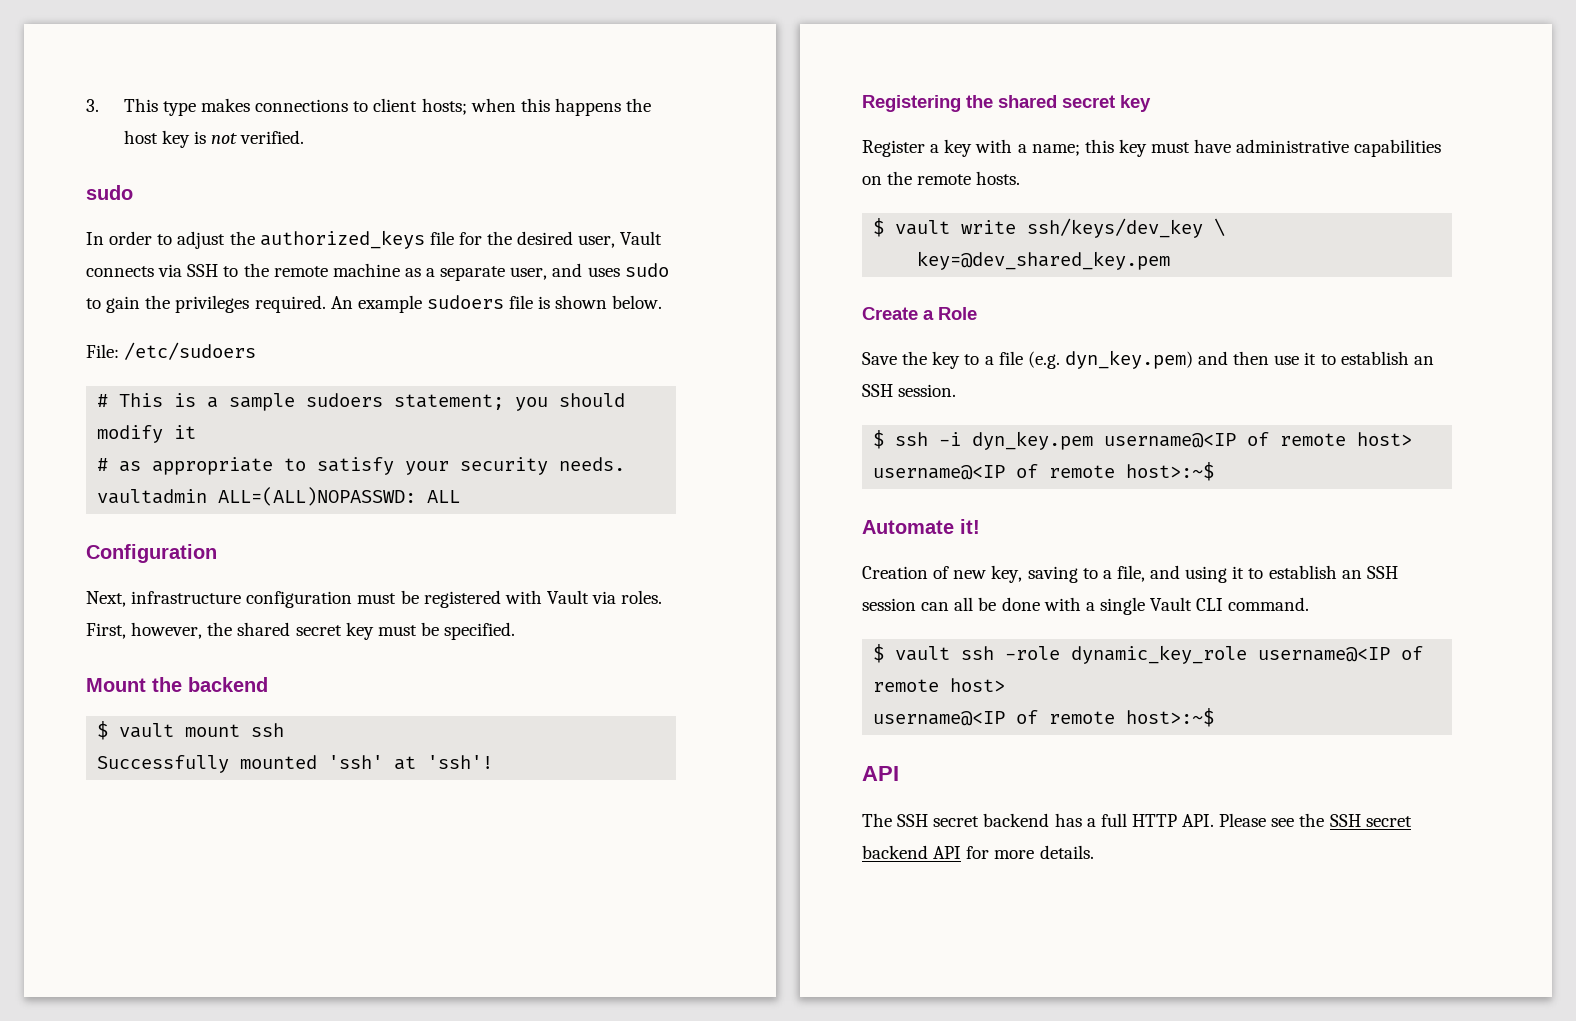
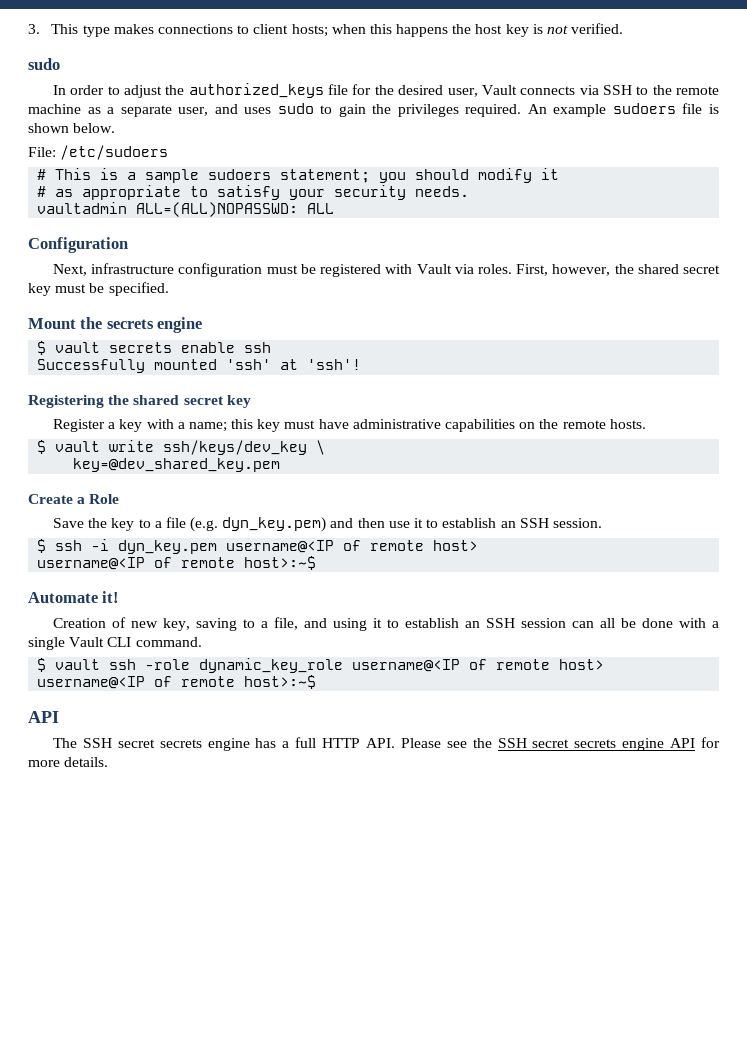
[188,677,268,692] [97,721,241,740] backend // $ vault mount -> [106,317,203,333] [37,341,236,355] secrets engine // $ vault secrets enable
[983,813,1050,827] backend -> [159,738,250,751] secrets engine
[862,845,928,859] backend -> [574,738,665,751] secrets engine

